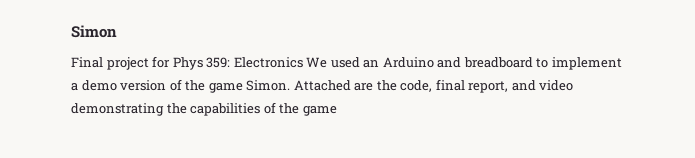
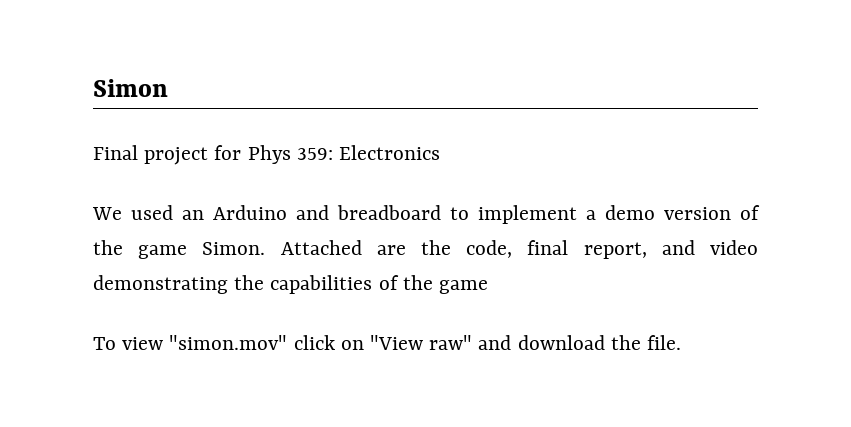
(303, 62) none -> (441, 152) //
(337, 111) none -> [93,335,682,350] // To view "simon.mov" click on "View raw" and download the file.

